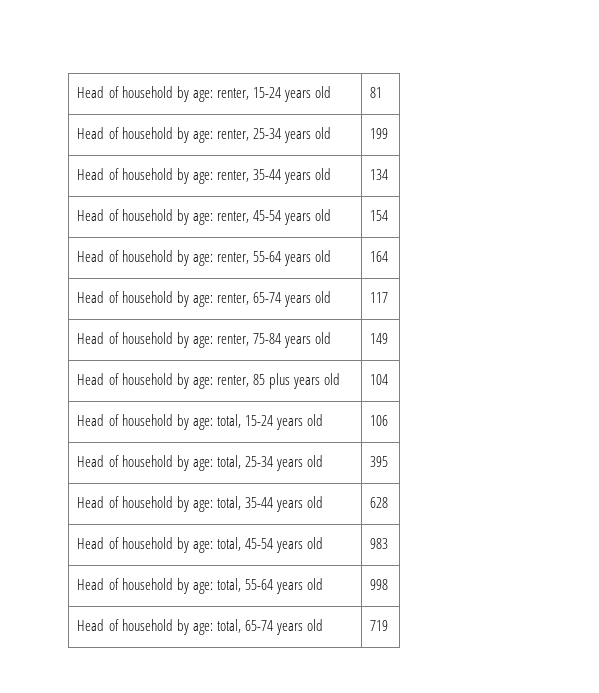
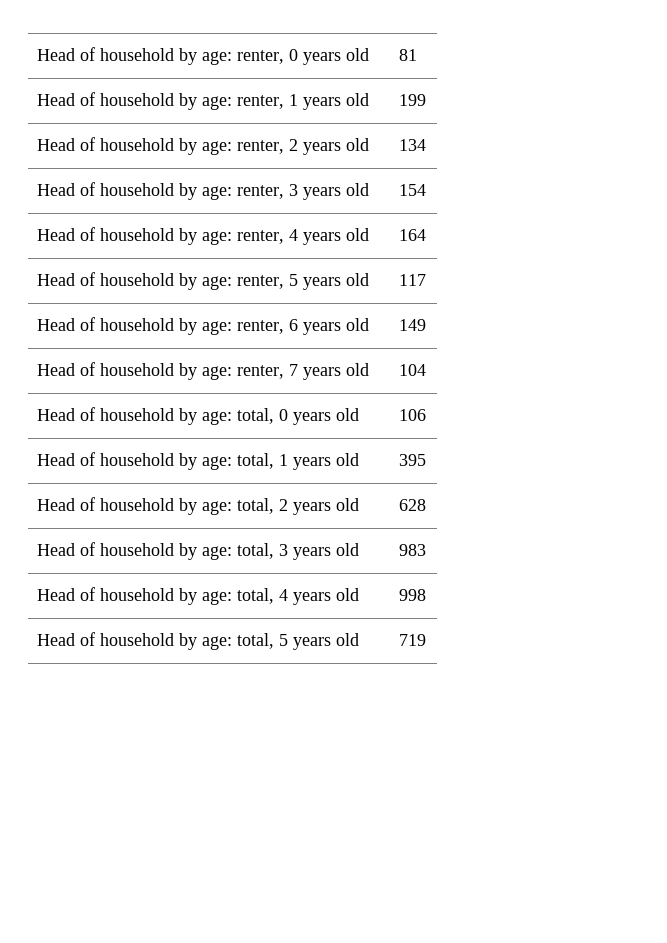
[77,86,281,102] Head of household by age: renter, 15-24 -> [37,47,299,65] Head of household by age: renter, 0
[252,128,281,139] 25-34 -> [289,94,299,106] 1
[252,169,281,180] 35-44 -> [289,139,299,151] 2
[252,210,281,221] 45-54 -> [289,184,299,196] 3
[252,251,281,262] 55-64 -> [289,229,299,241] 4
[252,292,281,303] 65-74 -> [289,274,299,286] 5
[252,333,281,344] 75-84 -> [289,319,299,331] 6
[252,373,290,389] 85 plus -> [289,364,299,376] 7
[244,415,273,426] 15-24 -> [279,409,289,421] 0
[244,456,273,467] 25-34 -> [279,454,289,466] 1
[244,497,273,508] 35-44 -> [279,499,289,511] 2
[244,538,273,549] 45-54 -> [279,544,289,556] 3
[244,579,273,590] 55-64 -> [279,589,289,601] 4
[244,620,273,631] 65-74 -> [279,634,289,646] 5

